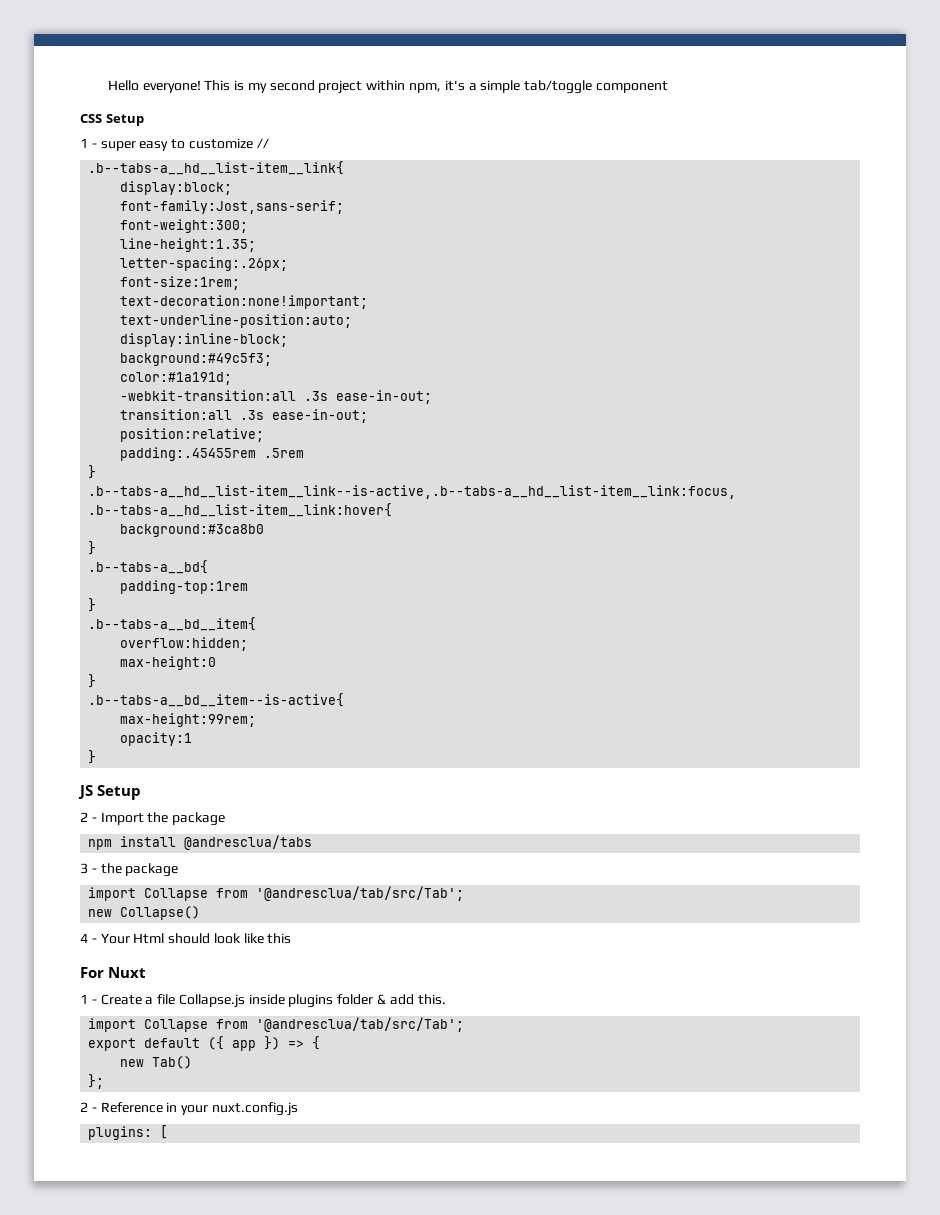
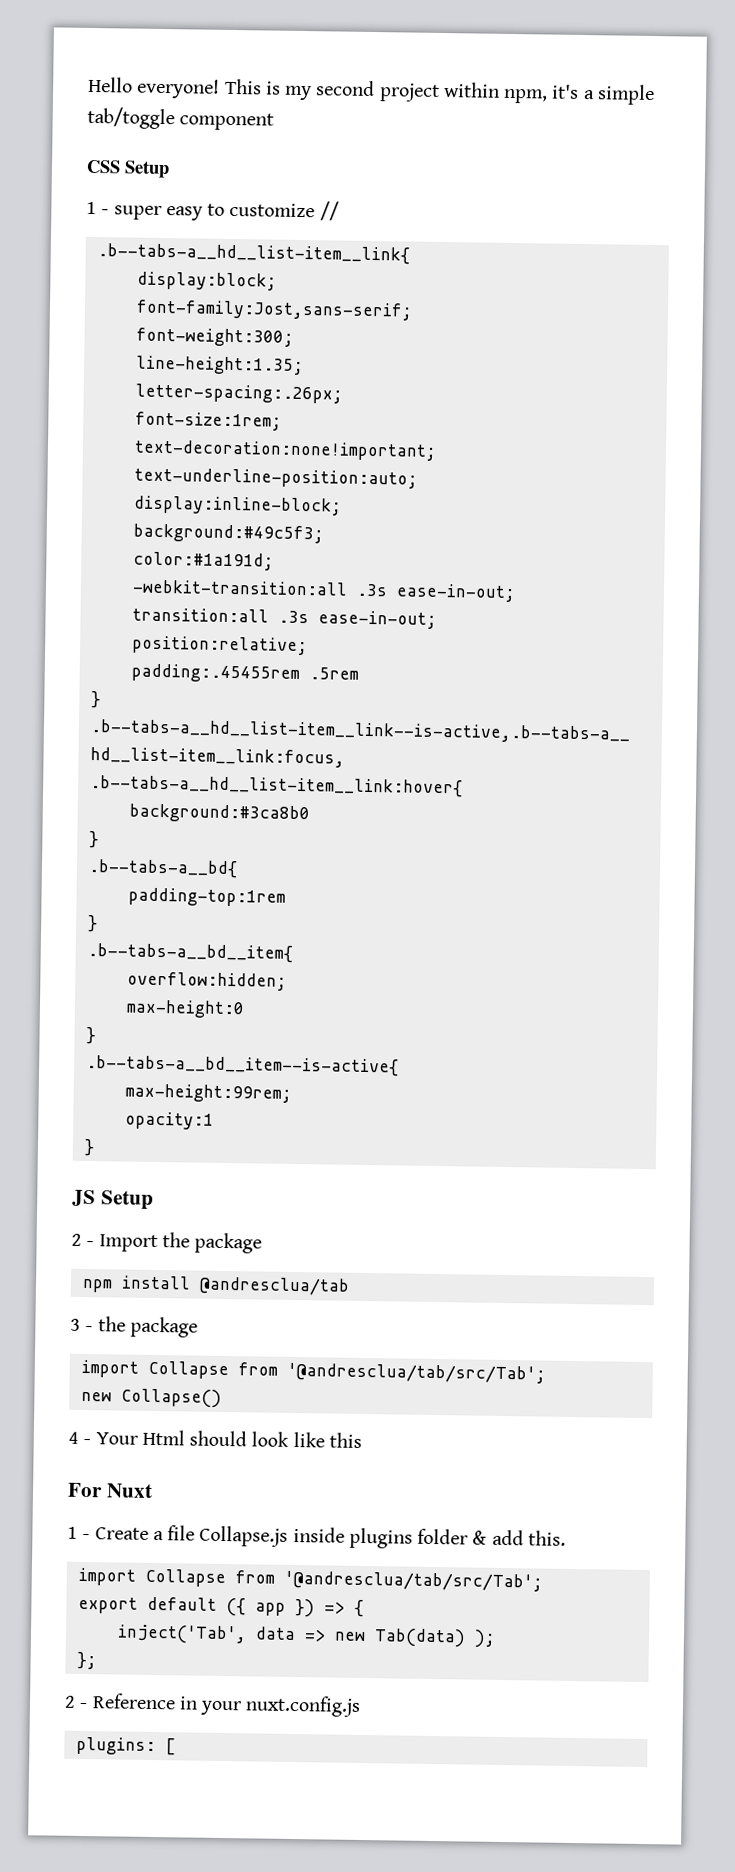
[184,835,313,850] @andresclua/tabs -> [198,1276,350,1296] @andresclua/tab
[120,1056,193,1069] new Tab() -> [116,1624,496,1648] inject('Tab', data => new Tab(data) );

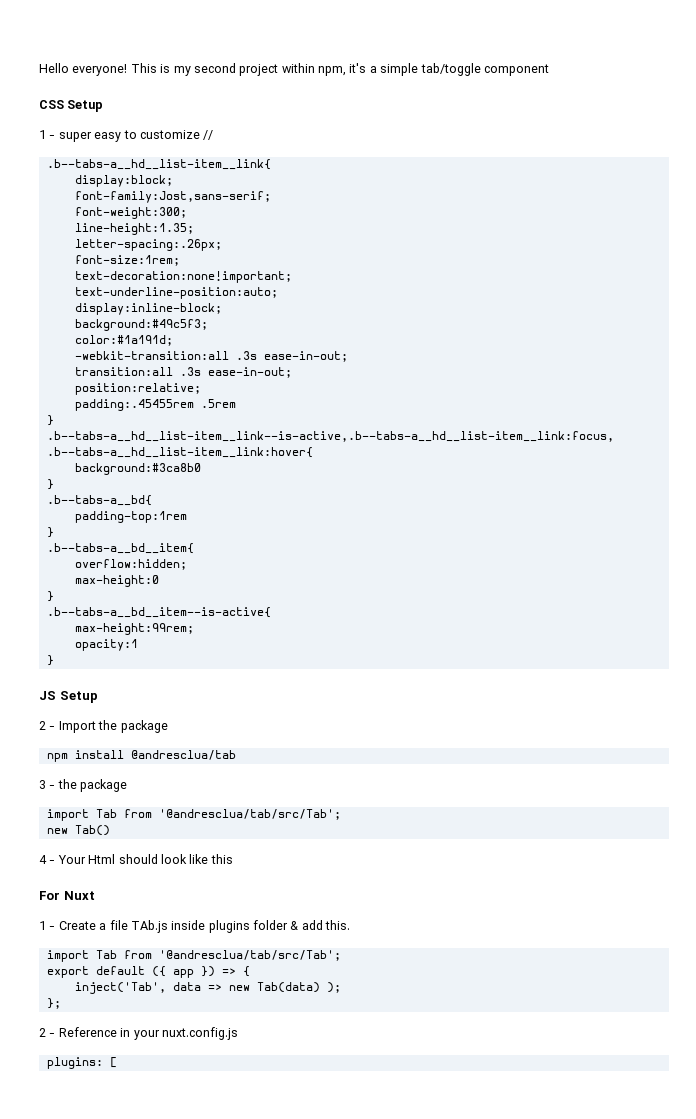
[147,1360,229,1380] Collapse -> [95,809,117,818] Tab
[120,1388,222,1408] Collapse() -> [74,825,110,836] Tab()
[199,1525,289,1547] Collapse.js -> [130,920,168,933] TAb.js
[144,1568,226,1588] Collapse -> [95,950,117,959] Tab

